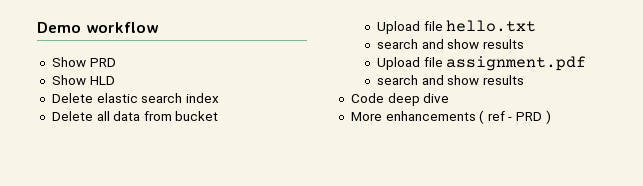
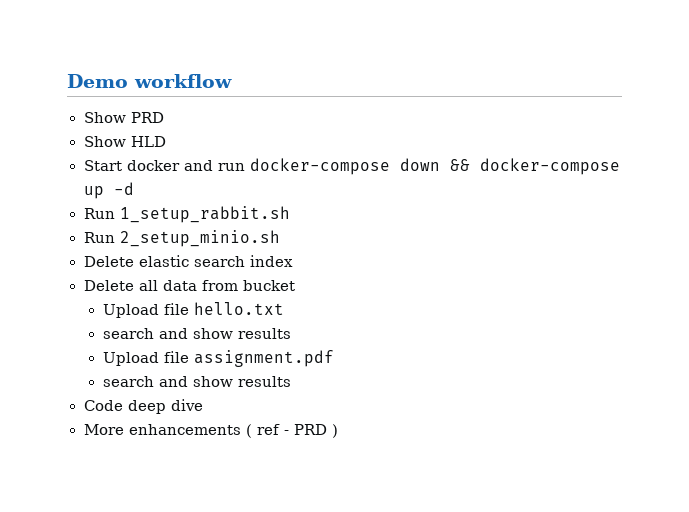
(115, 80) none -> [83,158,620,175] [83,182,134,199] [83,206,290,223] [83,230,280,247] // Start docker and run docker-compose down && docker-compose up -d // Run 1_setup_rabbit.sh // Run 2_setup_minio.sh

